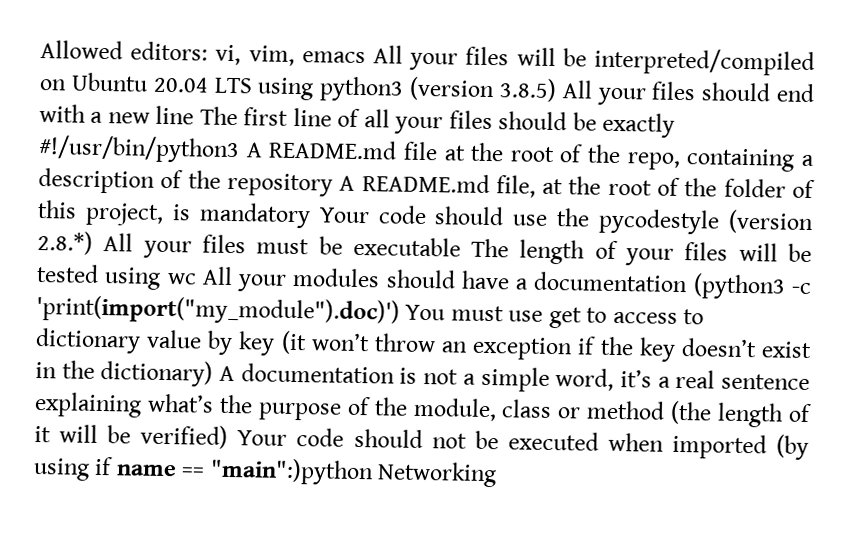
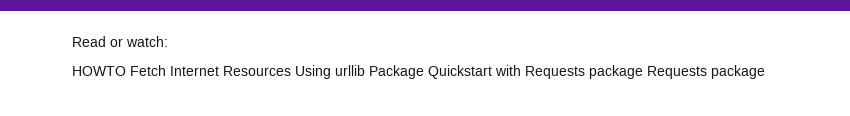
[40,40,815,77] [39,72,816,106] [39,104,676,138] [38,135,814,172] [38,168,815,199] [37,199,814,235] [37,230,812,266] [36,263,811,300] [36,294,705,329] [35,327,813,362] [35,359,811,392] [34,391,812,428] [34,424,810,461] [33,456,498,488] Allowed editors: vi, vim, emacs All your files will be interpreted/compiled on Ubuntu 20.04 LTS using python3 (version 3.8.5) All your files should end with a new line The first line of all your files should be exactly #!/usr/bin/python3 A README.md file at the root of the repo, containing a description of the repository A README.md file, at the root of the folder of this project, is mandatory Your code should use the pycodestyle (version 2.8.*) All your files must be executable The length of your files will be tested using wc All your modules should have a documentation (python3 -c 'print(import("my_module").doc)') You must use get to access to dictionary value by key (it won’t throw an exception if the key doesn’t exist in the dictionary) A documentation is not a simple word, it’s a real sentence explaining what’s the purpose of the module, class or method (the length of it will be verified) Your code should not be executed when imported (by using if name == "main":)python Networking -> [72,36,168,47] [72,65,765,79] Read or watch: // HOWTO Fetch Internet Resources Using urllib Package Quickstart with Requests package Requests package

